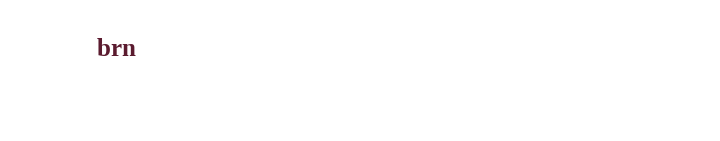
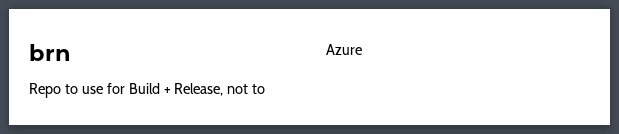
(136, 47) none -> [29,83,266,98] [326,44,362,55] // Repo to use for Build + Release, not to Azure

